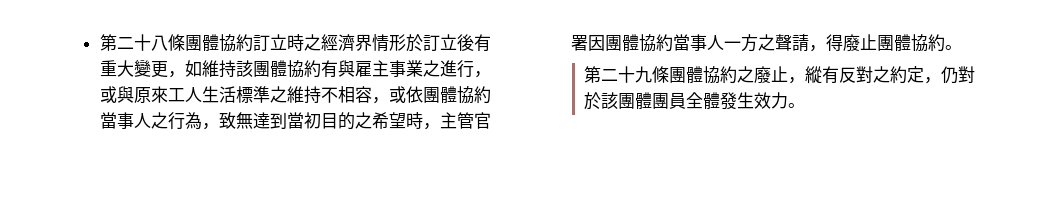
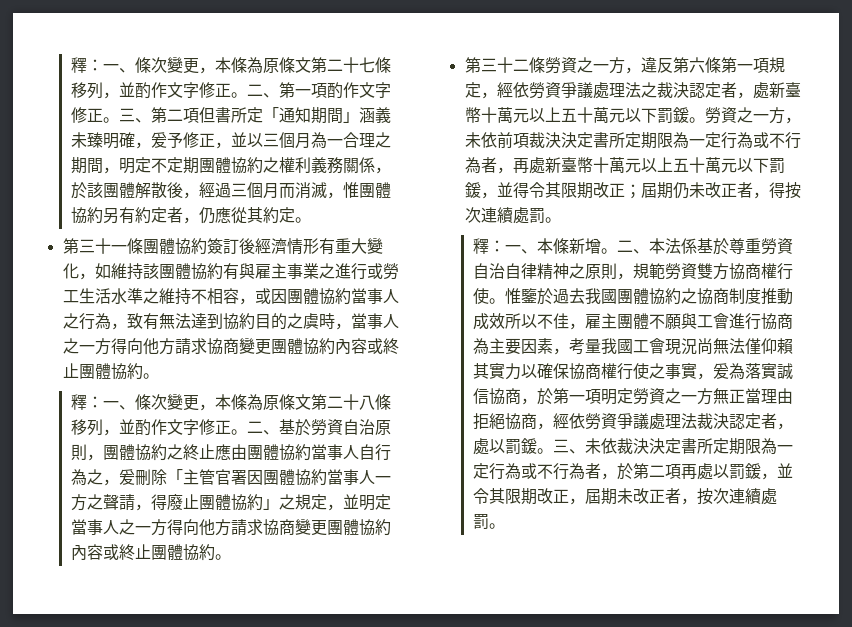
[99,34,474,52] 第二十八條團體協約訂立時之經濟界情形於訂立後 -> [70,56,391,74] [70,82,391,99] [70,107,391,124] [70,132,391,149] [70,157,391,174] [70,182,391,199] [70,207,311,224] [62,238,319,255] 釋：一、條次變更，本條為原條文第二十七條移列，並酌作文字修正。二、第一項酌作文字修正。三、第二項但書所定「通知期間」涵義未臻明確，爰予修正，並以三個月為一合理之期間，明定不定期團體協約之權利義務關係，於該團體解散後，經過三個月而消滅，惟團體協約另有約定者，仍應從其約定。 // 第三十一條團體協約簽訂後經濟情形
[150,61,168,78] 更 -> [62,263,79,279] 化
[473,71,491,78] [99,86,253,103] ，或與原來工人生活標 -> [366,263,399,280] [62,288,127,304] 或勞工生活水
[405,86,423,103] 依 -> [270,289,287,304] 因
[235,112,440,130] 無達到當初目的之希望時， -> [142,313,399,330] [62,337,399,355] [62,363,159,380] [70,393,391,411] [70,419,391,436] [70,444,391,461] [70,469,183,486] 有無法達到協約目的之虞時，當事人之一方得向他方請求協商變更團體協約內容或終止團體協約。 // 釋：一、條次變更，本條為原條文第二十八條移列，並酌作文字修正。二、基於勞資自治原則，團體協約之終止應由團體協約當事人自行為之，爰刪除「
[944,45,962,50] [584,66,976,84] [584,92,789,110] 。 // 第二十九條團體協約之廢止，縱有反對之約定，仍對於該團體團員全體發生效力 -> [262,494,391,511] [70,518,391,536] [70,544,231,561] [464,57,785,74] [464,82,801,99] [464,107,801,124] [464,132,801,149] [464,157,785,174] [464,182,801,199] [464,207,561,224] [472,238,793,255] [472,263,793,280] [472,288,793,305] [472,313,793,330] [472,338,793,355] [472,363,793,380] [472,388,793,405] [472,413,793,430] [472,438,793,455] [472,463,793,480] [472,488,777,505] [472,514,489,529] 」之規定，並明定當事人之一方得向他方請求協商變更團體協約內容或終止團體協約。 // 第三十二條勞資之一方，違反第六條第一項規定，經依勞資爭議處理法之裁決認定者，處新臺幣十萬元以上五十萬元以下罰鍰。勞資之一方，未依前項裁決決定書所定期限為一定行為或不行為者，再處新臺幣十萬元以上五十萬元以下罰鍰，並得令其限期改正；屆期仍未改正者，得按次連續處罰。 // 釋：一、本條新增。二、本法係基於尊重勞資自治自律精神之原則，規範勞資雙方協商權行使。惟鑒於過去我國團體協約之協商制度推動成效所以不佳，雇主團體不願與工會進行協商為主要因素，考量我國工會現況尚無法僅仰賴其實力以確保協商權行使之事實，爰為落實誠信協商，於第一項明定勞資之一方無正當理由拒絕協商，經依勞資爭議處理法裁決認定者，處以罰鍰。三、未依裁決決定書所定期限為一定行為或不行為者，於第二項再處以罰鍰，並令其限期改正，屆期未改正者，按次連續處罰

